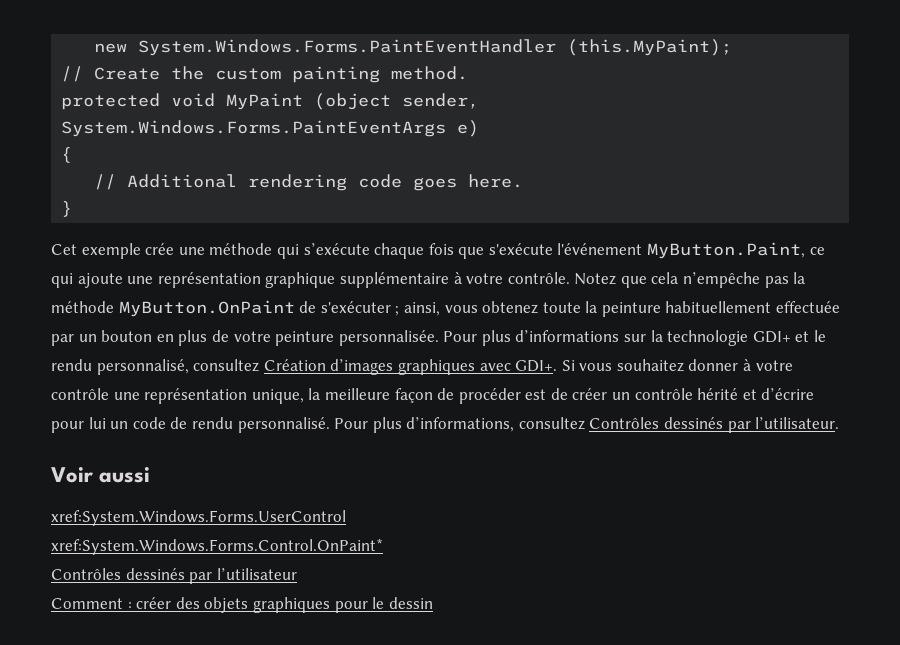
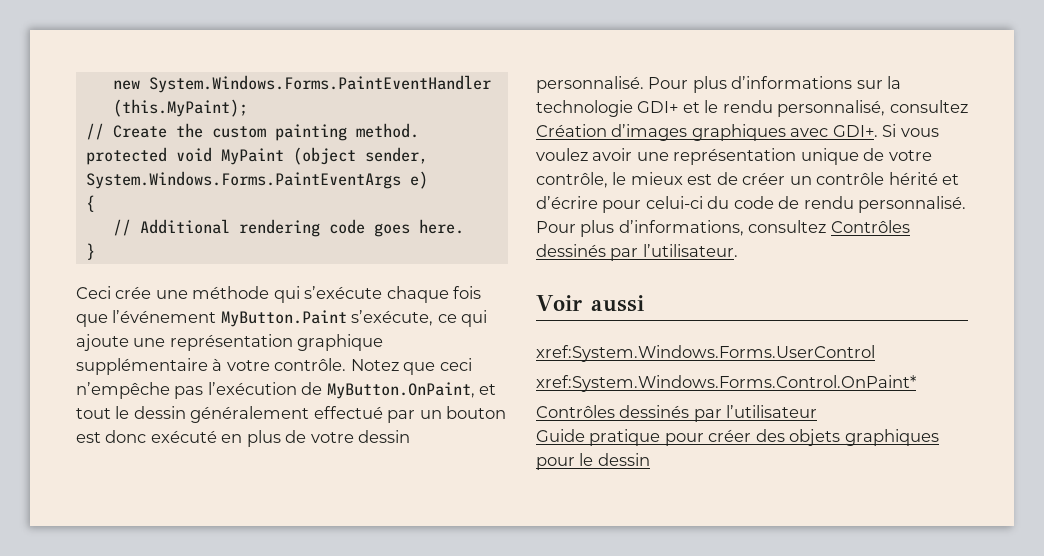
[51,243,141,259] Cet exemple -> [76,286,111,299] Ceci
[488,242,806,259] s'exécute l'événement MyButton.Paint, -> [112,310,434,327] l’événement MyButton.Paint s’exécute,
[651,272,679,284] cela -> [439,358,472,371] ceci
[793,272,806,284] [51,300,841,317] [51,330,153,346] la méthode MyButton.OnPaint de s'exécuter ; ainsi, vous obtenez toute la peinture habituellement effectuée par un bouton -> [207,382,497,399] [76,406,507,423] [76,430,217,443] l’exécution de MyButton.OnPaint, et tout le dessin généralement effectué par un bouton est donc exécuté
[275,330,439,346] peinture personnalisée. -> [358,430,411,443] [536,76,644,93] dessin personnalisé.
[616,359,793,372] [51,388,521,404] souhaitez donner à votre contrôle une représentation unique, la meilleure façon de procéder -> [536,148,932,165] [536,172,683,188] voulez avoir une représentation unique de votre contrôle, le mieux
[88,417,129,429] lui un -> [645,196,730,209] celui-ci du
[51,598,132,609] Comment : -> [536,429,704,446] Guide pratique pour

